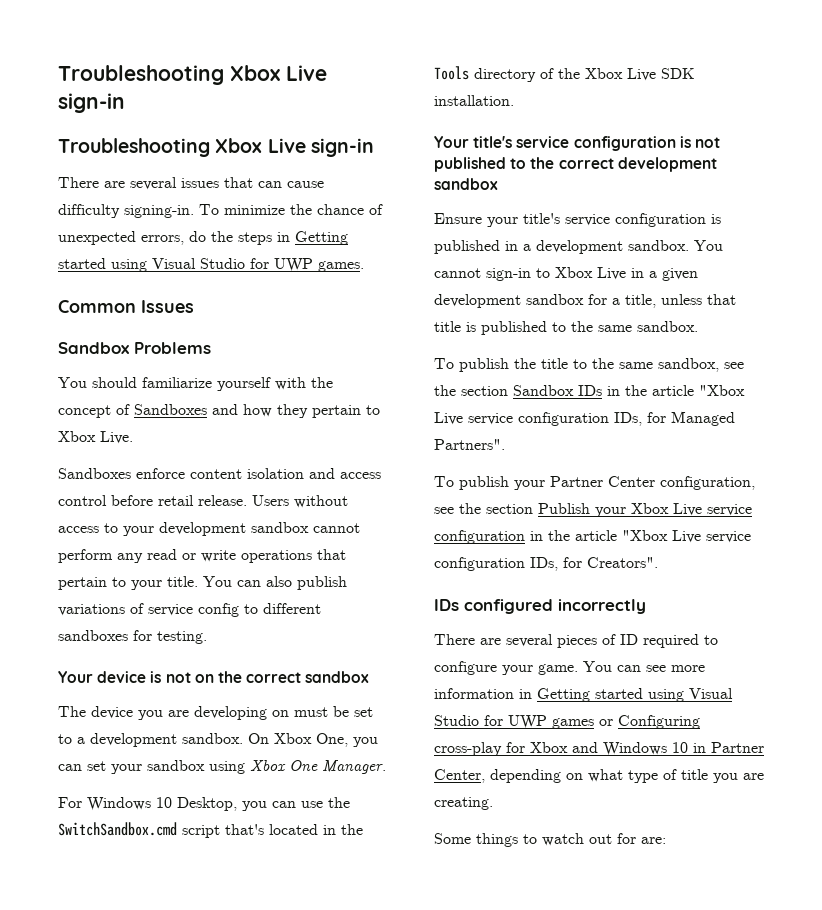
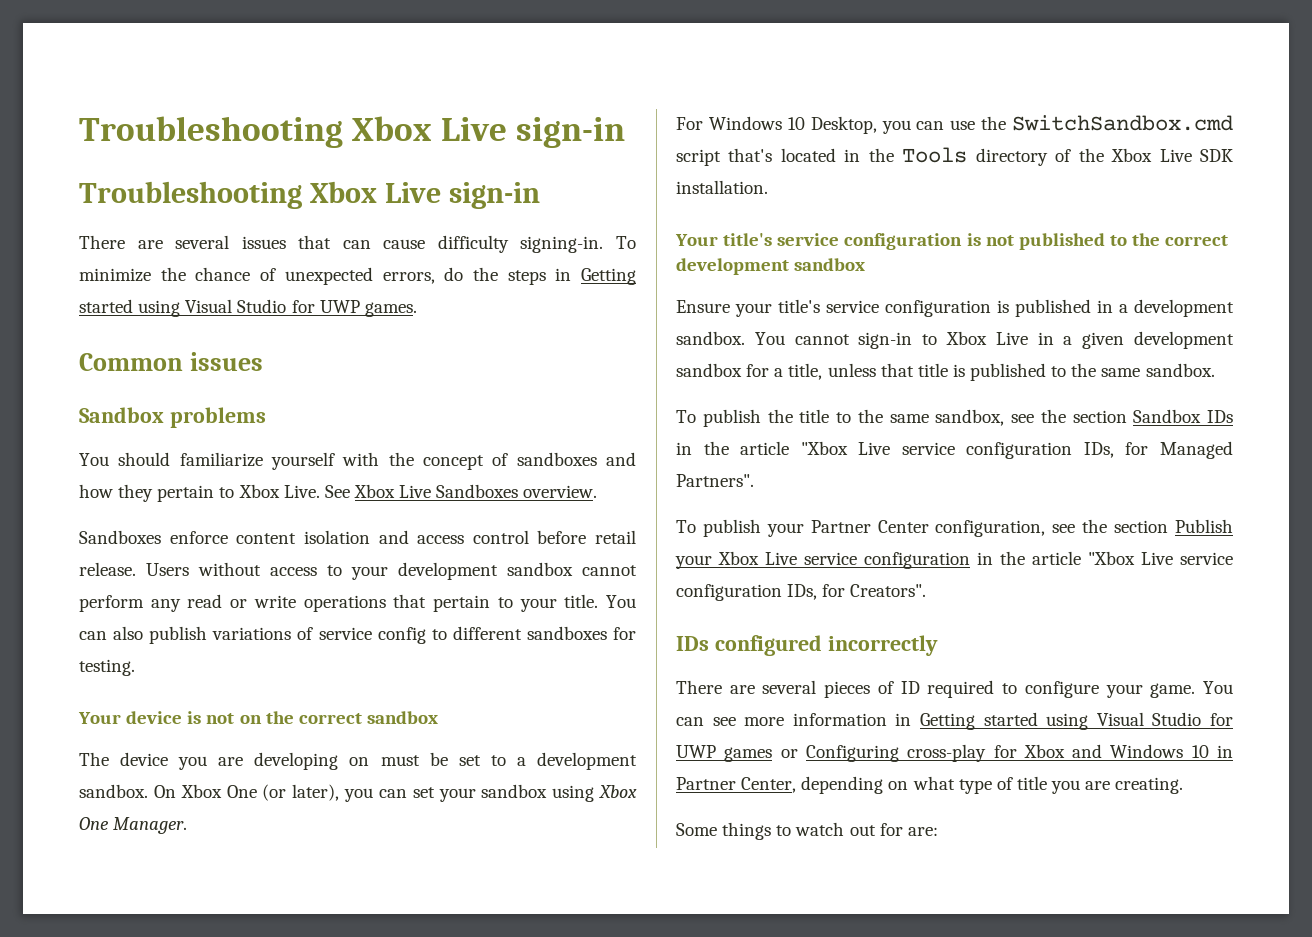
[141,300,194,313] [58,342,211,354] Issues // Sandbox Problems -> [189,352,263,371] [79,407,266,428] issues // Sandbox problems
[134,404,207,415] Sandboxes -> [516,452,597,466] sandboxes
(133, 437) none -> [324,484,598,498] See Xbox Live Sandboxes overview.
[316,733,348,747] One, -> [226,784,340,801] One (or later),

